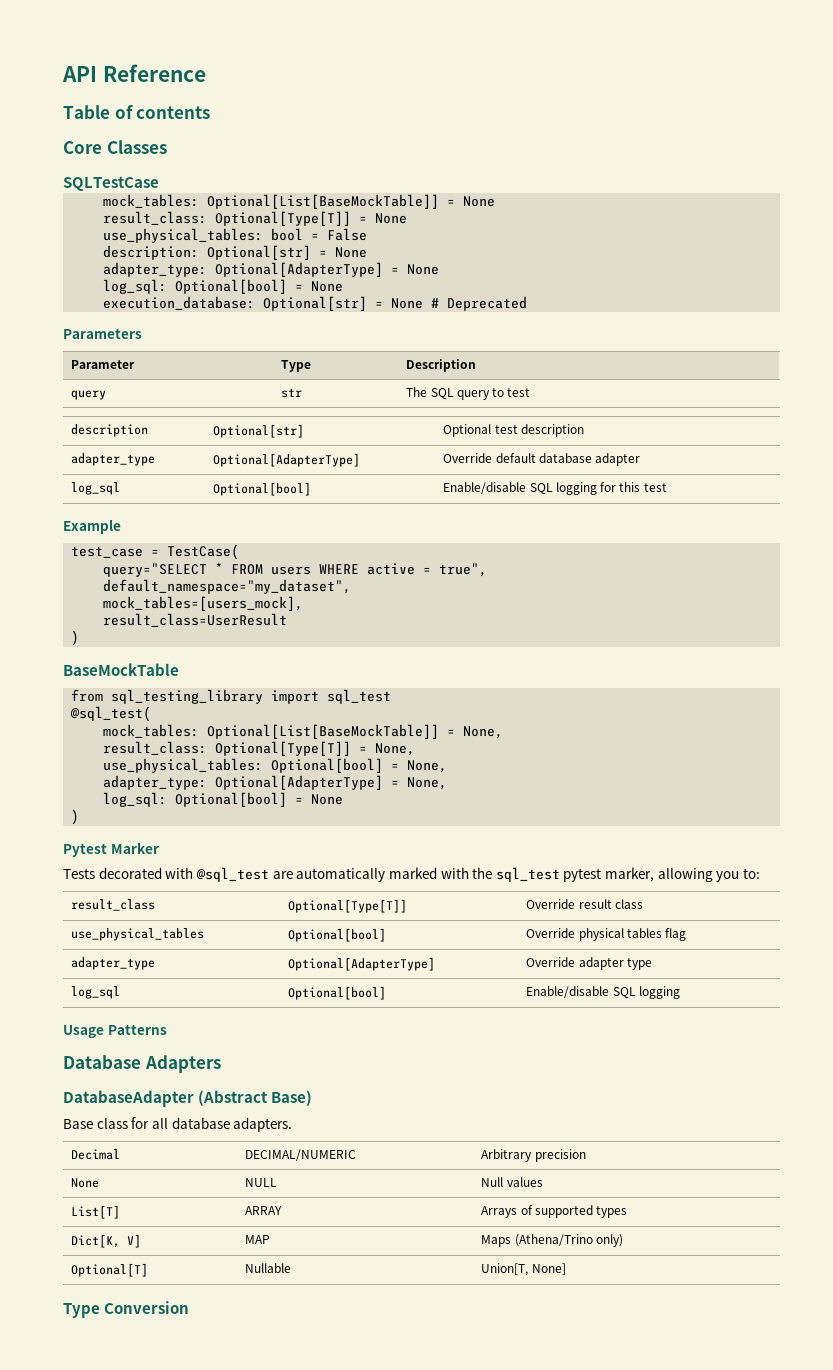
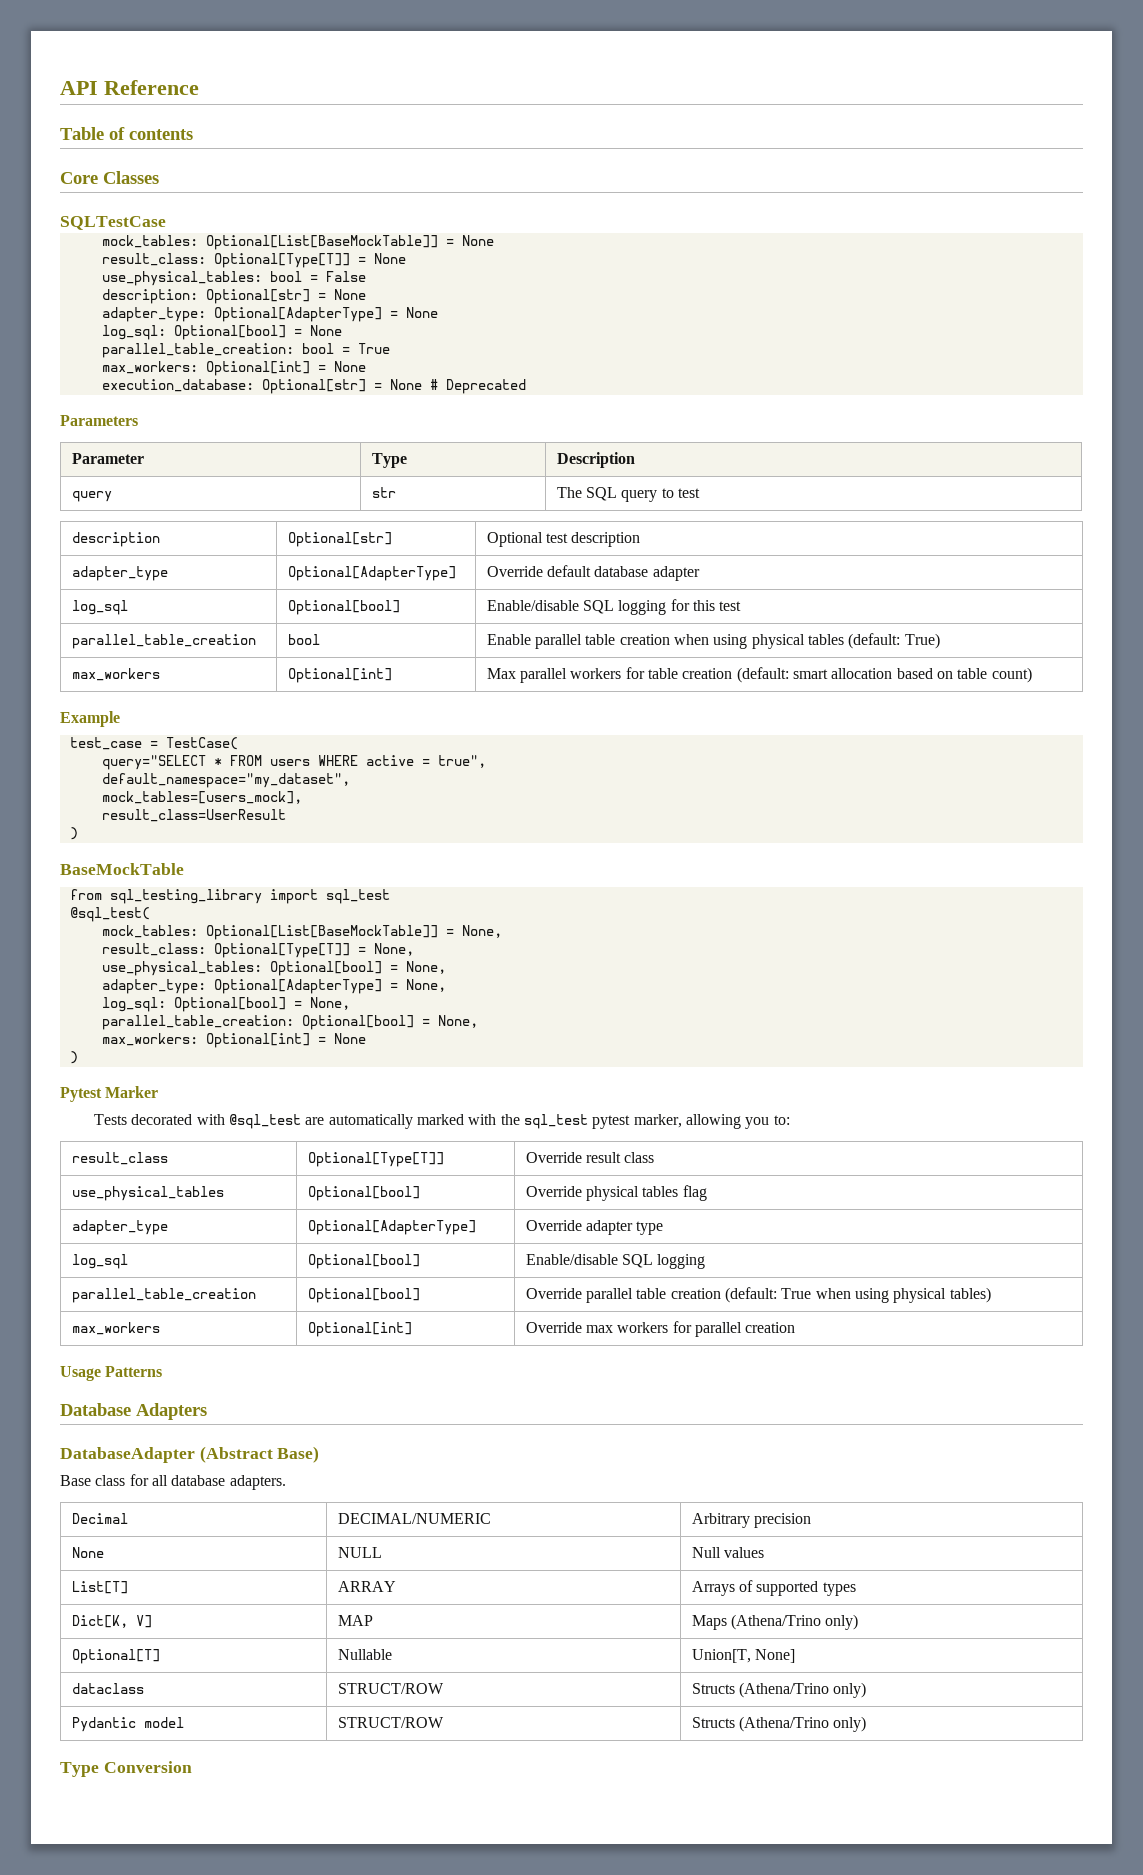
(344, 286) none -> [101,343,390,358] [101,361,366,376] // parallel_table_creation: bool = True // max_workers: Optional[int] = None
(667, 487) none -> [71,634,256,649] [287,634,320,645] [486,633,940,649] [71,668,160,681] [287,668,392,683] [486,667,1032,683] // parallel_table_creation | bool | Enable parallel table creation when using physical tables (default: True) // max_workers | Optional[int] | Max parallel workers for table creation (default: smart allocation based on table count)
(304, 800) none -> [309,997,350,1010] [101,1015,478,1030] [101,1033,326,1048] None, // parallel_table_creation: Optional[bool] = None, // max_workers: Optional[int] =
(680, 992) none -> [71,1288,256,1303] [307,1288,420,1303] [525,1287,991,1303] [71,1322,160,1335] [307,1322,412,1337] [525,1321,796,1337] // parallel_table_creation | Optional[bool] | Override parallel table creation (default: True when using physical tables) // max_workers | Optional[int] | Override max workers for parallel creation
(566, 1269) none -> [71,1683,144,1694] [337,1683,444,1694] [691,1682,867,1698] [71,1717,184,1732] [337,1717,444,1728] [691,1716,867,1732] // dataclass | STRUCT/ROW | Structs (Athena/Trino only) // Pydantic model | STRUCT/ROW | Structs (Athena/Trino only)

